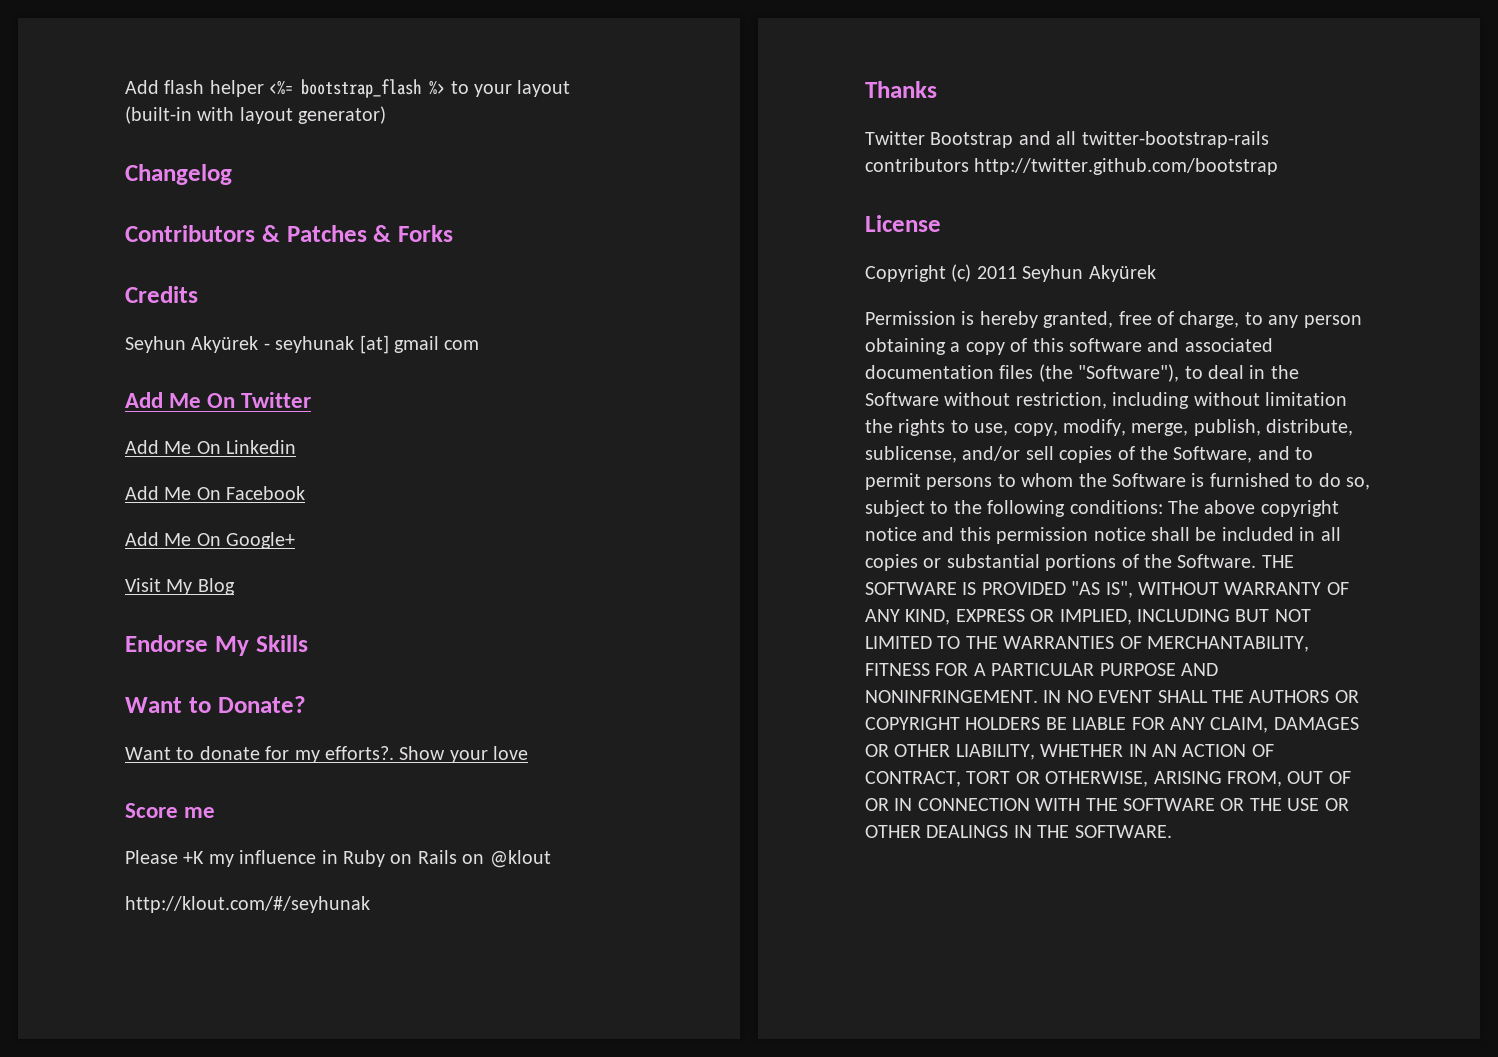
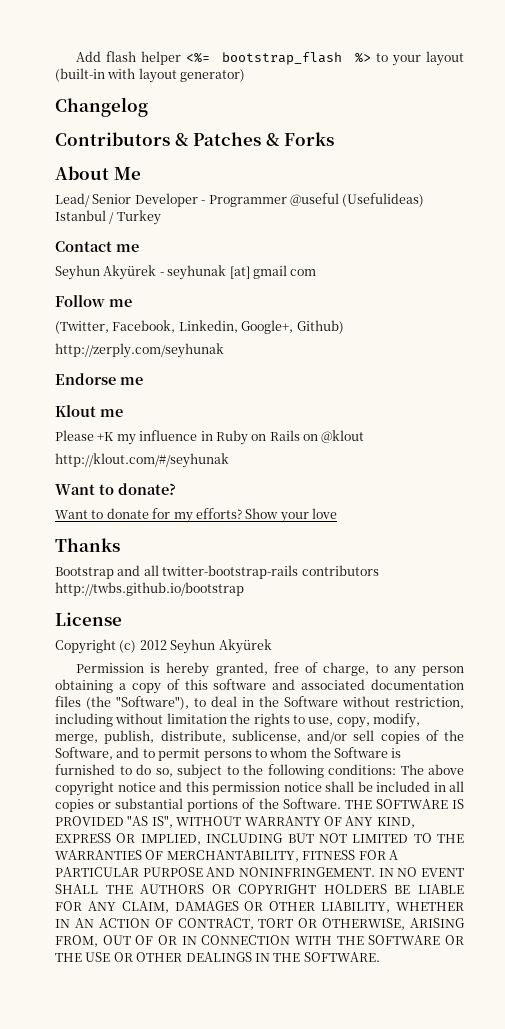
[125,286,198,303] Credits -> [55,166,141,180] [55,193,425,207] [55,210,161,225] [55,241,139,252] About Me // Lead/ Senior Developer - Programmer @useful (Usefulideas) Istanbul / Turkey // Contact me
[125,392,312,408] [125,440,297,454] [125,486,306,500] [125,532,296,549] [125,578,235,595] [125,635,308,656] [125,696,306,713] [125,746,529,763] [125,803,178,818] Add Me On Twitter // Add Me On Linkedin // Add Me On Facebook // Add Me On Google+ // Visit My Blog // Endorse My Skills // Want to Donate? // Want to donate for my efforts?. Show your love // Score -> [55,295,132,307] [55,320,344,334] [55,343,224,358] [55,373,143,385] [55,405,96,417] Follow me // (Twitter, Facebook, Linkedin, Google+, Github) // http://zerply.com/seyhunak // Endorse me // Klout
(370, 904) none -> [55,483,176,495] [55,508,337,523] // Want to donate? // Want to donate for my efforts? Show your love
[865,131,925,145] Twitter -> (120, 545) none
[974,158,1279,175] http://twitter.github.com/bootstrap -> [55,582,244,596] http://twbs.github.io/bootstrap
[976,266,1017,279] 2011 -> [139,640,167,650] 2012

